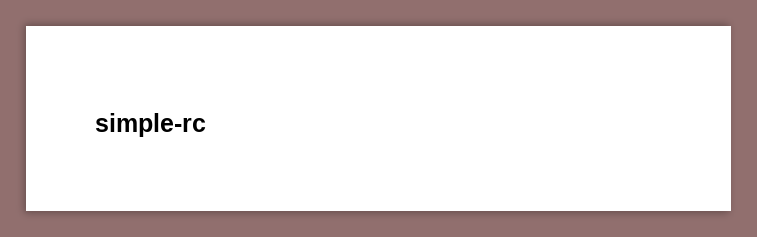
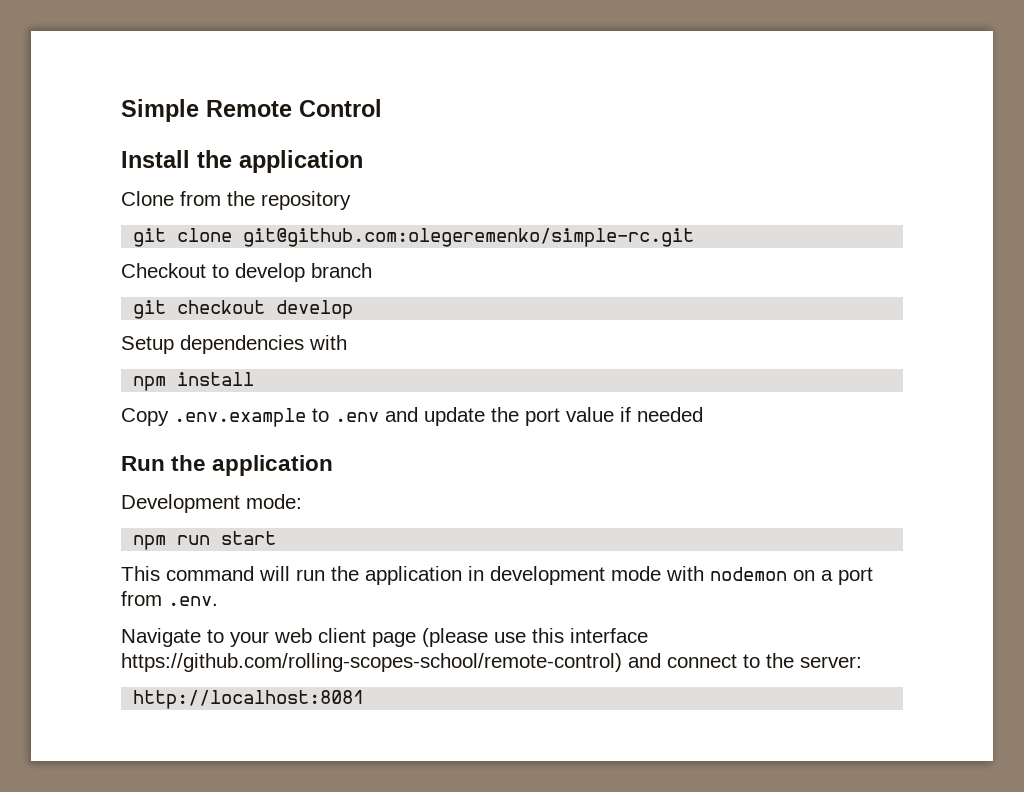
[95,113,206,137] simple-rc -> [121,99,382,122] [121,150,363,173] [121,191,351,210] [133,228,695,247] [121,263,372,282] [133,300,354,319] [121,335,347,354] [133,372,255,391] [121,407,703,427] [121,455,334,476] [121,494,302,513] [133,531,277,550] [121,566,873,585] [121,591,218,606] [121,628,648,647] [121,653,862,672] [133,690,365,709] Simple Remote Control // Install the application // Clone from the repository // git clone git@github.com:olegeremenko/simple-rc.git // Checkout to develop branch // git checkout develop // Setup dependencies with // npm install // Copy .env.example to .env and update the port value if needed // Run the application // Development mode: // npm run start // This command will run the application in development mode with nodemon on a port from .env. // Navigate to your web client page (please use this interface https://github.com/rolling-scopes-school/remote-control) and connect to the server: // http://localhost:8081

